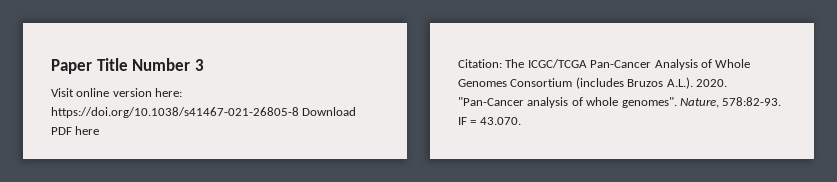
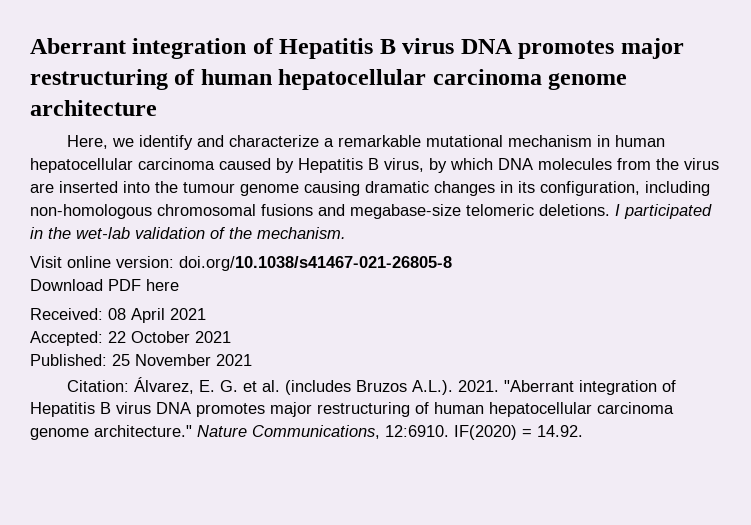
[51,58,204,74] Paper Title Number 3 -> [30,38,684,59] [30,69,628,90] [30,100,157,116] [66,135,665,150] [30,158,719,173] [30,181,710,196] [30,204,712,219] [30,227,346,239] Aberrant integration of Hepatitis B virus DNA promotes major restructuring of human hepatocellular carcinoma genome architecture // Here, we identify and characterize a remarkable mutational mechanism in human hepatocellular carcinoma caused by Hepatitis B virus, by which DNA molecules from the virus are inserted into the tumour genome causing dramatic changes in its configuration, including non-homologous chromosomal fusions and megabase-size telomeric deletions. I participated in the wet-lab validation of the mechanism.
[112,88,183,97] [51,107,299,118] version here: https://doi.org/10.1038/s41467-021-26805-8 -> [116,256,452,271] version: doi.org/10.1038/s41467-021-26805-8 //
[458,59,751,70] [458,77,727,89] [458,97,782,108] [458,117,521,125] Citation: The ICGC/TCGA Pan-Cancer Analysis of Whole Genomes Consortium (includes Bruzos A.L.). 2020. "Pan-Cancer analysis of whole genomes". Nature, 578:82-93. IF = 43.070. -> [30,308,206,323] [30,331,231,346] [30,354,252,366] [66,377,676,395] [30,402,674,417] [30,425,583,440] Received: 08 April 2021 // Accepted: 22 October 2021 // Published: 25 November 2021 // Citation: Álvarez, E. G. et al. (includes Bruzos A.L.). 2021. "Aberrant integration of Hepatitis B virus DNA promotes major restructuring of human hepatocellular carcinoma genome architecture." Nature Communications, 12:6910. IF(2020) = 14.92.

